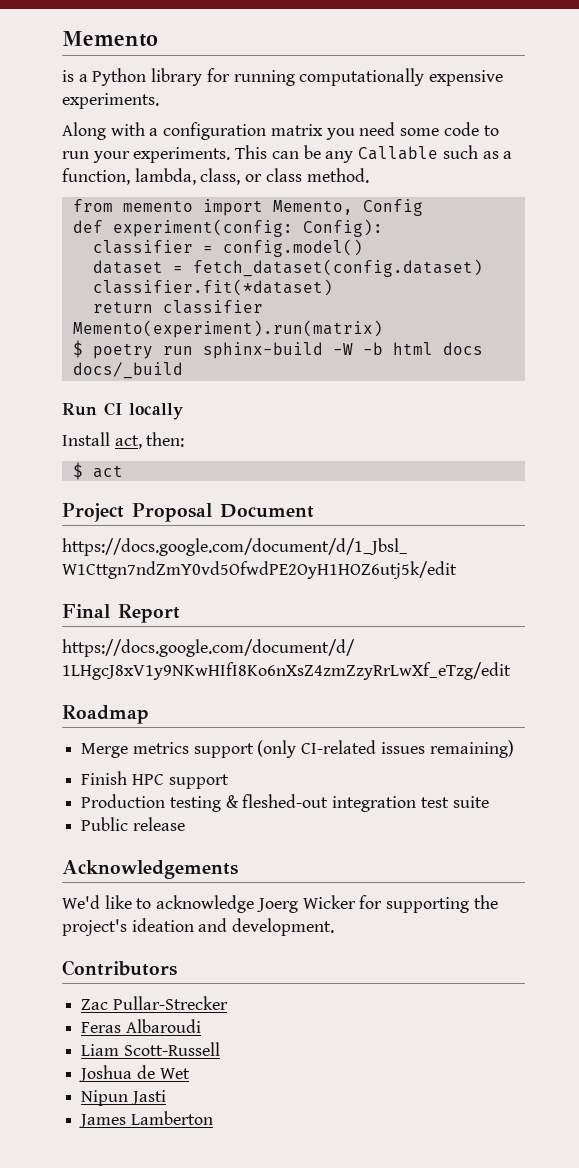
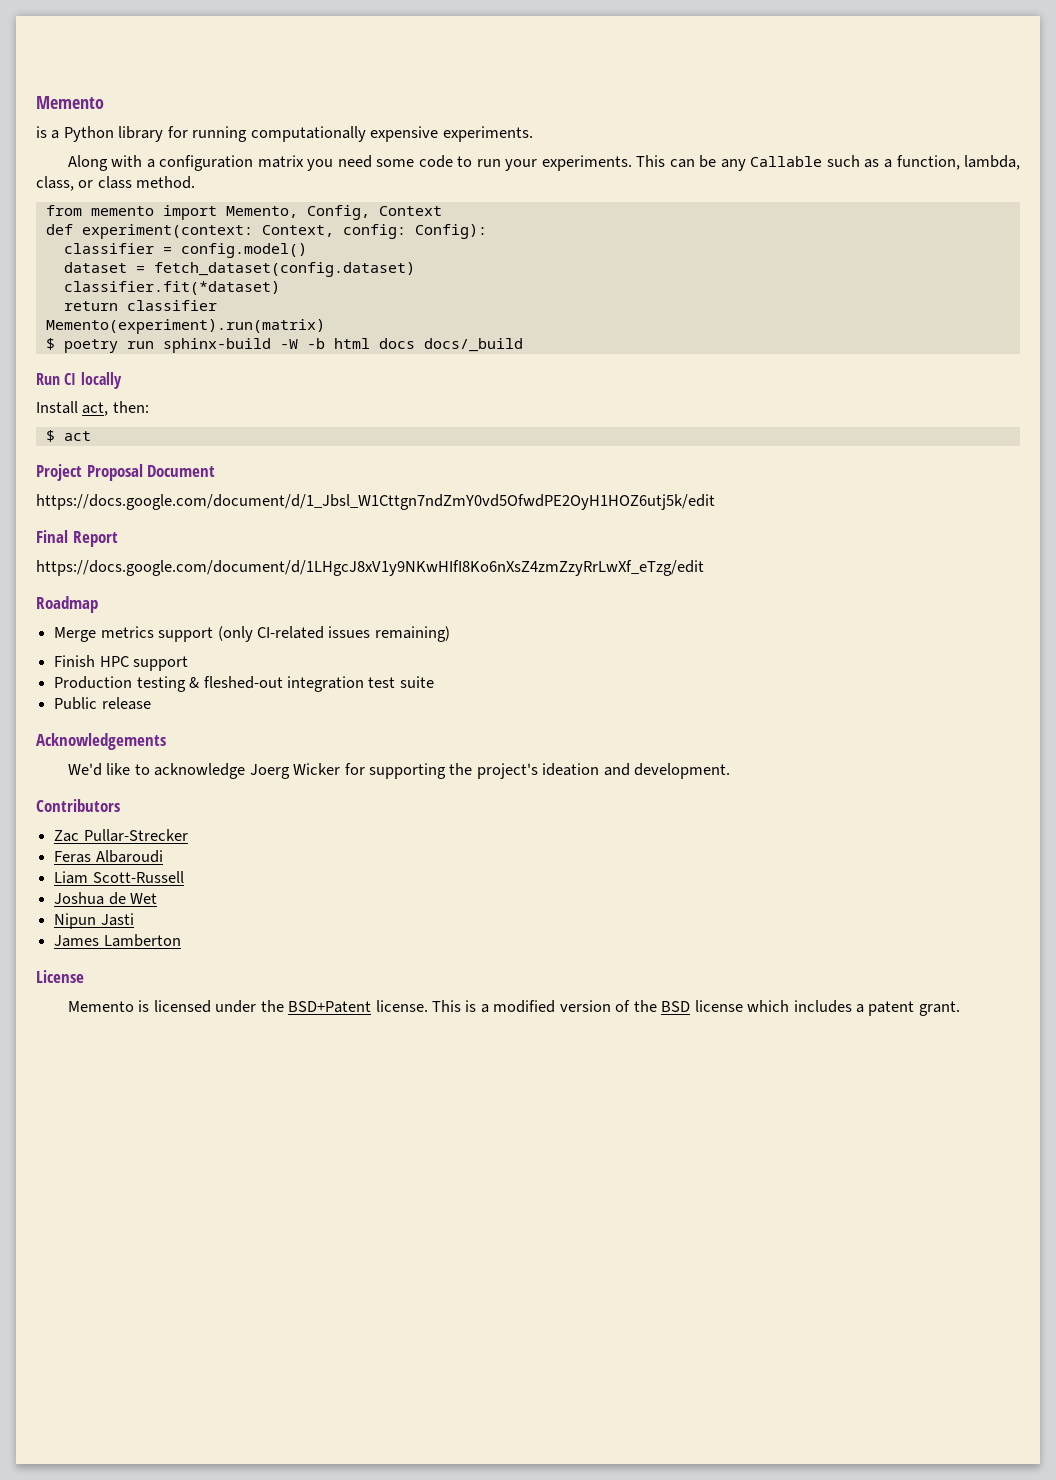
[362,199,423,216] Config -> [306,205,442,220] Config, Context
[112,219,293,237] experiment(config: -> [81,224,406,239] experiment(context: Context, config:
(213, 1118) none -> [36,970,84,983] [67,1000,960,1016] // License // Memento is licensed under the BSD+Patent license. This is a modified version of the BSD license which includes a patent grant.

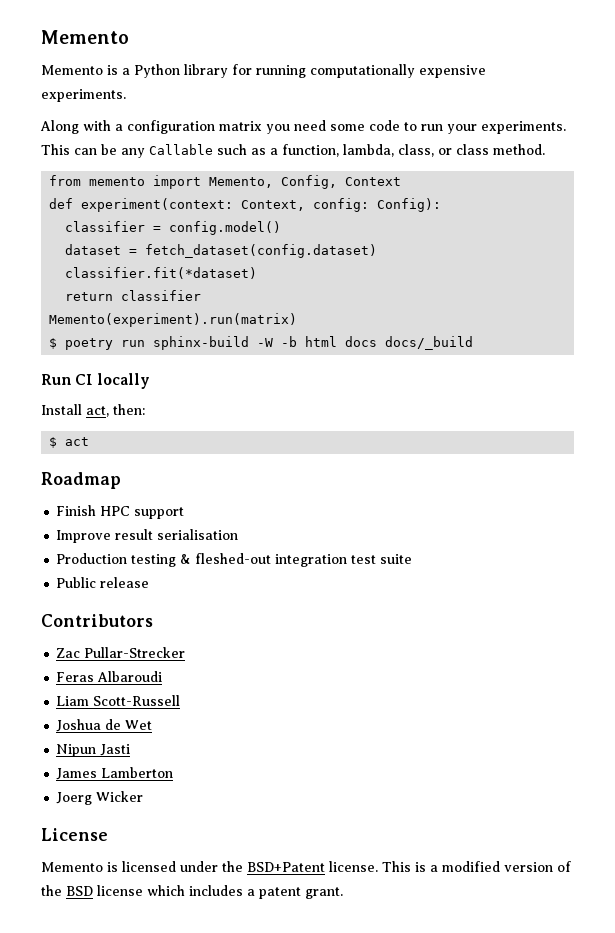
(104, 102) none -> [41,65,103,75] Memento
[36,464,216,481] [36,494,715,510] [36,530,118,547] [36,560,704,576] [36,596,98,613] [54,626,450,642] Project Proposal Document // https://docs.google.com/document/d/1_Jbsl_W1Cttgn7ndZmY0vd5OfwdPE2OyH1HOZ6utj5k/edit // Final Report // https://docs.google.com/document/d/1LHgcJ8xV1y9NKwHIfI8Ko6nXsZ4zmZzyRrLwXf_eTzg/edit // Roadmap // Merge metrics support (only CI-related issues remaining) -> [41,472,121,489] Roadmap
(189, 663) none -> [56,529,239,543] // Improve result serialisation
[36,733,166,750] [67,763,731,779] // Acknowledgements // We'd like to acknowledge Joerg Wicker for supporting the project's ideation and development. -> (150, 582) none
(181, 940) none -> [56,791,144,805] // Joerg Wicker

